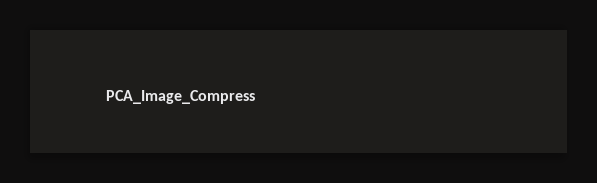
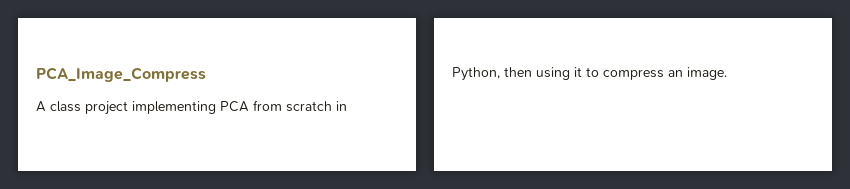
(255, 97) none -> [36,100,347,115] [452,67,727,81] // A class project implementing PCA from scratch in Python, then using it to compress an image.

